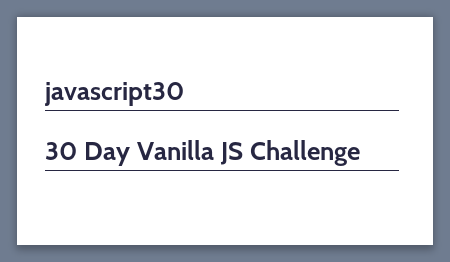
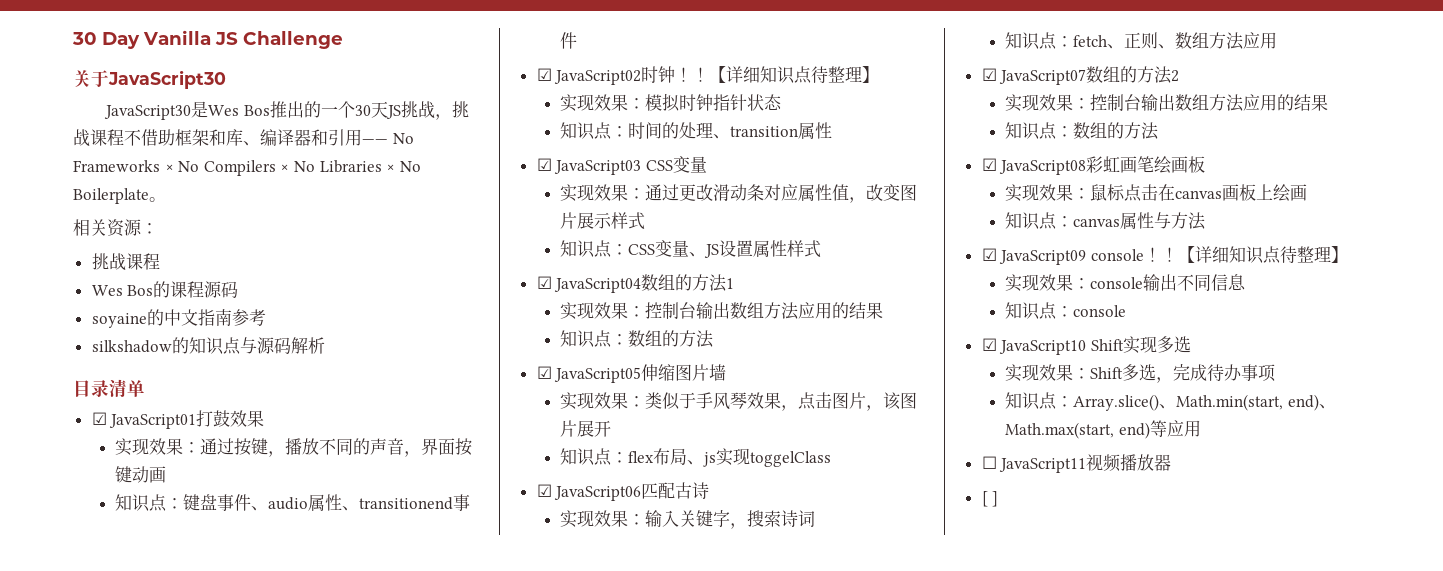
[44,82,184,106] javascript30 // -> (72, 38) none
(361, 153) none -> [73,70,226,89] [104,101,469,120] [73,129,414,147] [73,160,421,176] [73,188,166,204] [73,219,158,237] [91,253,160,271] [91,281,239,298] [91,309,266,328] [91,337,325,355] [73,379,145,397] [91,410,265,429] [114,438,472,457] [114,466,166,483] [114,494,470,512] [559,32,577,49] [536,66,880,85] [559,93,782,112] [559,122,832,140] [536,156,707,175] [559,184,917,203] [559,212,645,230] [559,240,821,258] [536,274,735,293] [559,302,883,320] [559,330,714,348] [536,364,727,383] [559,392,917,411] [559,420,611,437] [559,448,831,467] [536,482,710,501] [559,510,815,529] [1004,32,1277,50] [981,66,1180,85] [1004,94,1328,112] [1004,122,1159,140] [981,156,1206,175] [1004,184,1307,202] [1004,212,1206,230] [981,246,1348,265] [1004,274,1246,292] [1004,302,1126,320] [981,336,1191,355] [1004,364,1276,383] [1004,392,1336,411] [1004,420,1201,439] [981,454,1172,473] [981,491,999,507] // 关于JavaScript30 // JavaScript30是Wes Bos推出的一个30天JS挑战，挑战课程不借助框架和库、编译器和引用—— No Frameworks × No Compilers × No Libraries × No Boilerplate。 // 相关资源： // 挑战课程 // Wes Bos的课程源码 // soyaine的中文指南参考 // silkshadow的知识点与源码解析 // 目录清单 // ☑ JavaScript01打鼓效果 // 实现效果：通过按键，播放不同的声音，界面按键动画 // 知识点：键盘事件、audio属性、transitionend事件 // ☑ JavaScript02时钟！！【详细知识点待整理】 // 实现效果：模拟时钟指针状态 // 知识点：时间的处理、transition属性 // ☑ JavaScript03 CSS变量 // 实现效果：通过更改滑动条对应属性值，改变图片展示样式 // 知识点：CSS变量、JS设置属性样式 // ☑ JavaScript04数组的方法1 // 实现效果：控制台输出数组方法应用的结果 // 知识点：数组的方法 // ☑ JavaScript05伸缩图片墙 // 实现效果：类似于手风琴效果，点击图片，该图片展开 // 知识点：flex布局、js实现toggelClass // ☑ JavaScript06匹配古诗 // 实现效果：输入关键字，搜索诗词 // 知识点：fetch、正则、数组方法应用 // ☑ JavaScript07数组的方法2 // 实现效果：控制台输出数组方法应用的结果 // 知识点：数组的方法 // ☑ JavaScript08彩虹画笔绘画板 // 实现效果：鼠标点击在canvas画板上绘画 // 知识点：canvas属性与方法 // ☑ JavaScript09 console！！【详细知识点待整理】 // 实现效果：console输出不同信息 // 知识点：console // ☑ JavaScript10 Shift实现多选 // 实现效果：Shift多选，完成待办事项 // 知识点：Array.slice()、Math.min(start, end)、Math.max(start, end)等应用 // ☐ JavaScript11视频播放器 // [ ]

